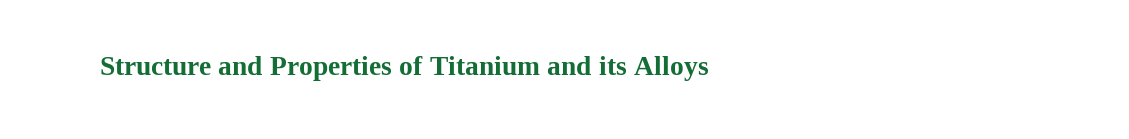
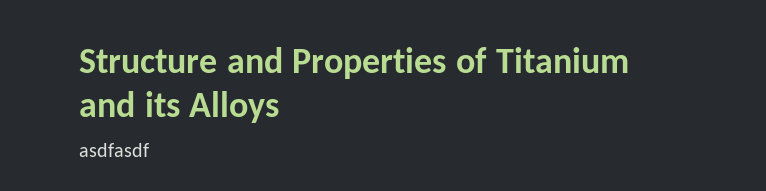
(709, 68) none -> [79,143,149,157] // asdfasdf

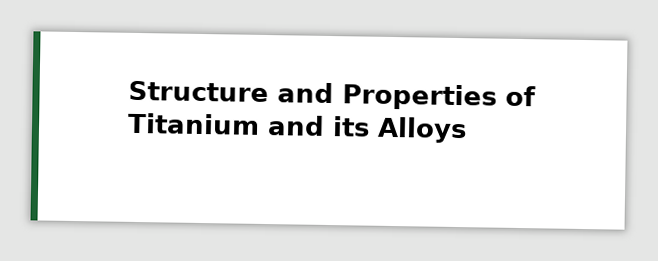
[79,143,149,157] // asdfasdf -> (467, 130) none

